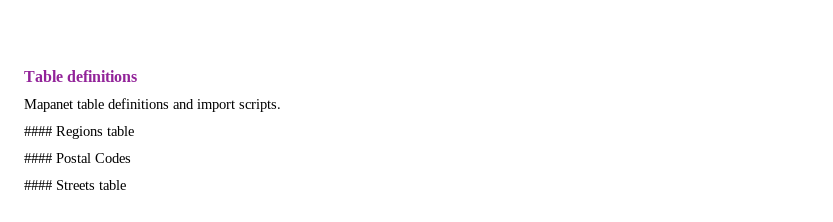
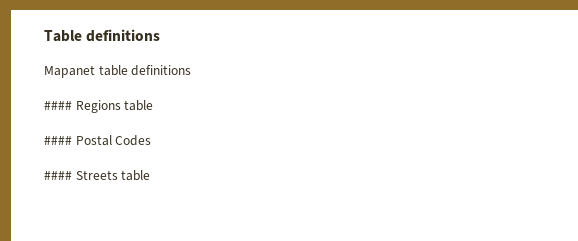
[173,99,281,112] and import scripts. -> (192, 70) none

